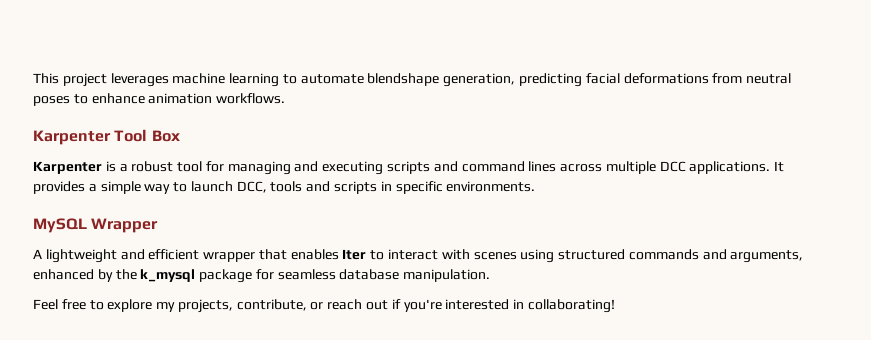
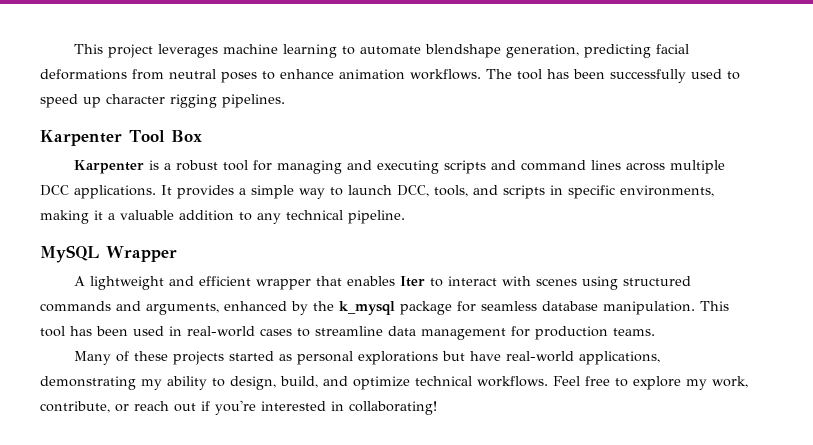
(286, 98) none -> [486,69,740,83] [40,94,285,108] The tool has been successfully used to speed up character rigging pipelines.
[270,181,303,192] tools -> [434,185,468,197] tools,
[446,181,536,192] environments. -> [620,185,714,197] [40,210,405,224] environments, making it a valuable addition to any technical pipeline.
(491, 275) // -> [700,301,729,311] [40,326,655,340] [73,351,660,365] [40,376,548,390] This tool has been used in real-world cases to streamline data management for production teams. // Many of these projects started as personal explorations but have real-world applications, demonstrating my ability to design, build, and optimize technical workflows.
[177,299,233,313] projects, -> [712,376,748,388] work,

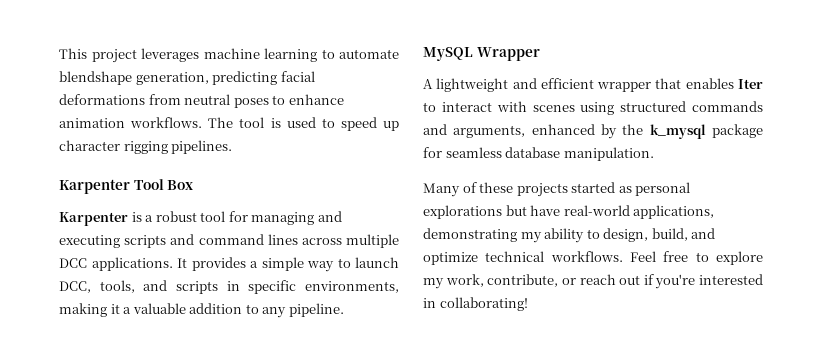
[547,69,686,83] has been successfully -> [270,118,281,128] is
[286,210,343,220] technical -> (287, 312) none
[700,301,729,311] [40,326,655,340] This tool has been used in real-world cases to streamline data management for production teams. -> (654, 154) none

